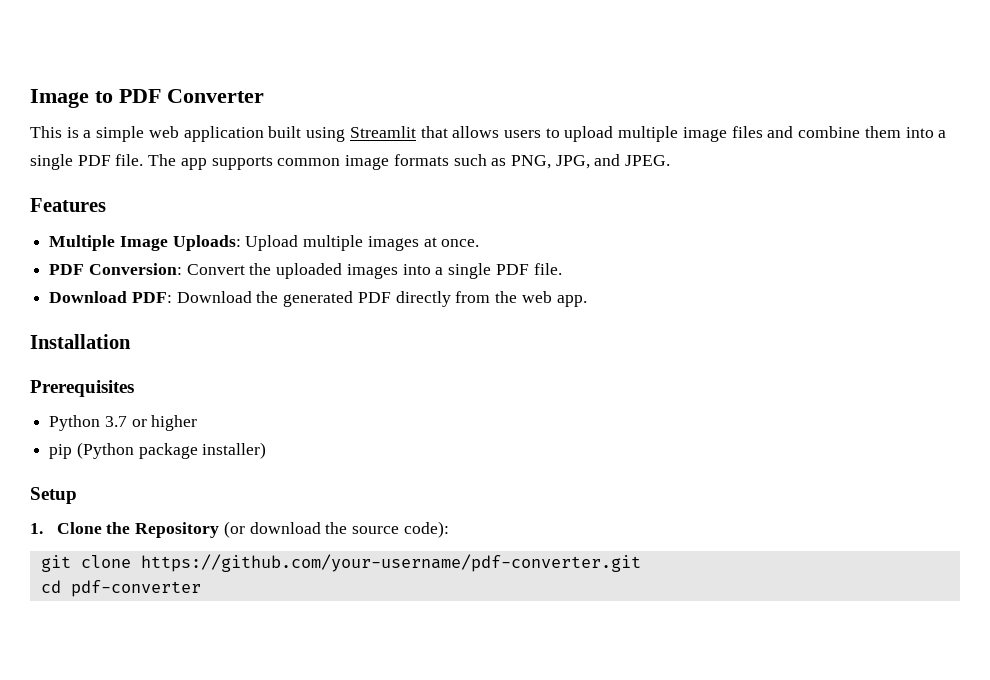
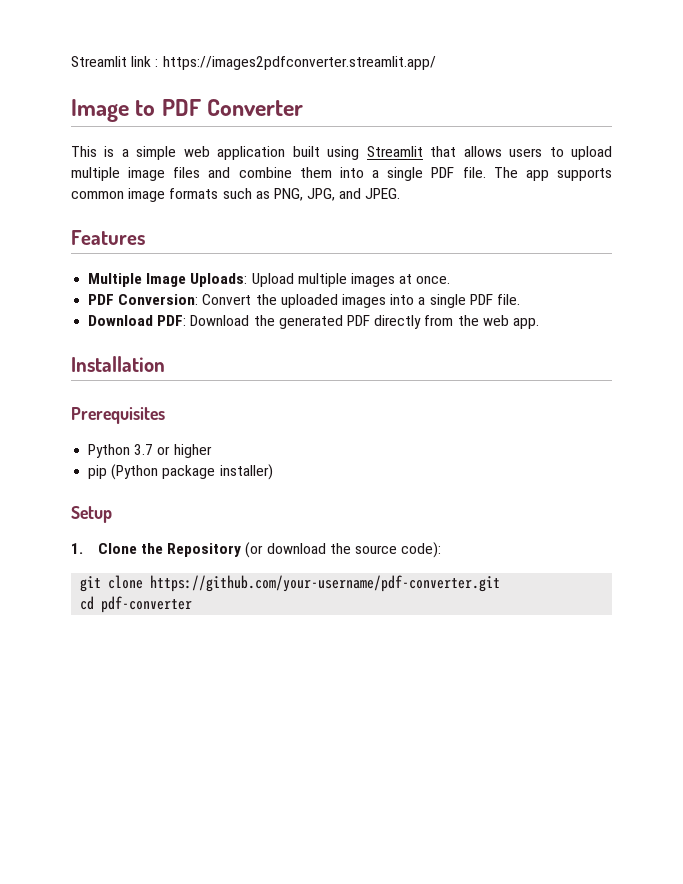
(30, 98) none -> [71,56,436,70] Streamlit link : https://images2pdfconverter.streamlit.app/ //

